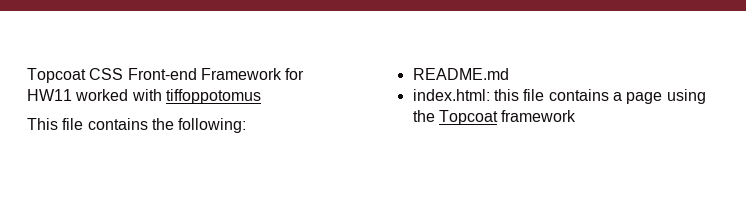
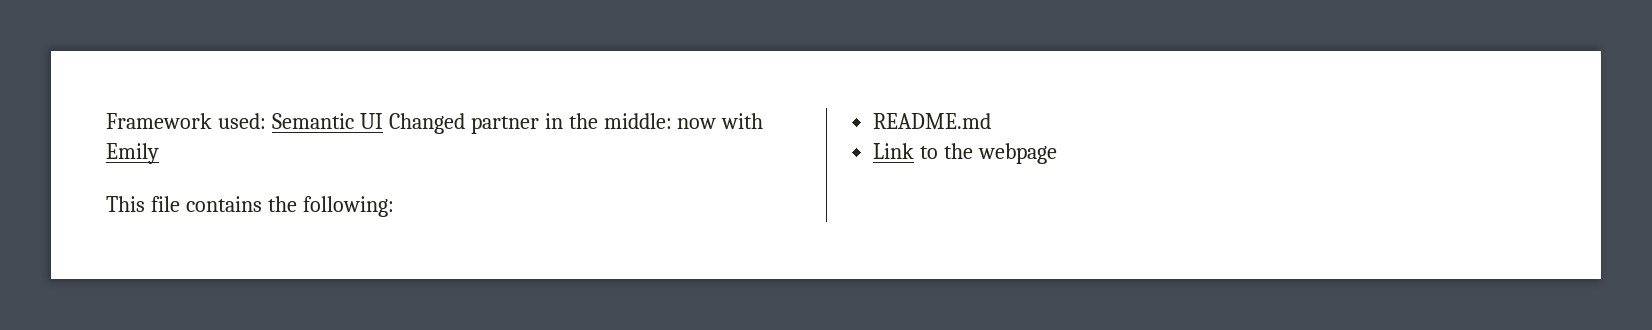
[27,68,305,83] [27,89,261,104] Topcoat CSS Front-end Framework for HW11 worked with tiffoppotomus -> [106,113,764,134] [106,143,159,164] Framework used: Semantic UI Changed partner in the middle: now with Emily
[412,89,706,104] [412,110,577,125] index.html: this file contains a page using the Topcoat framework -> [873,143,1058,164] Link to the webpage

